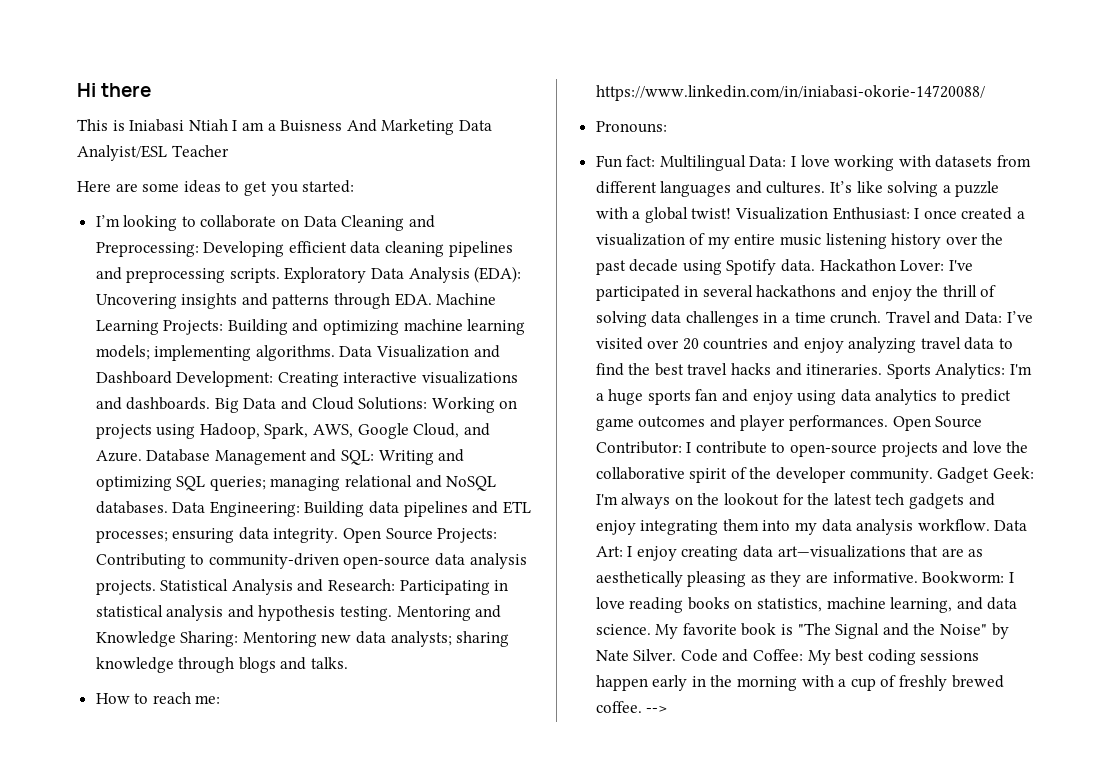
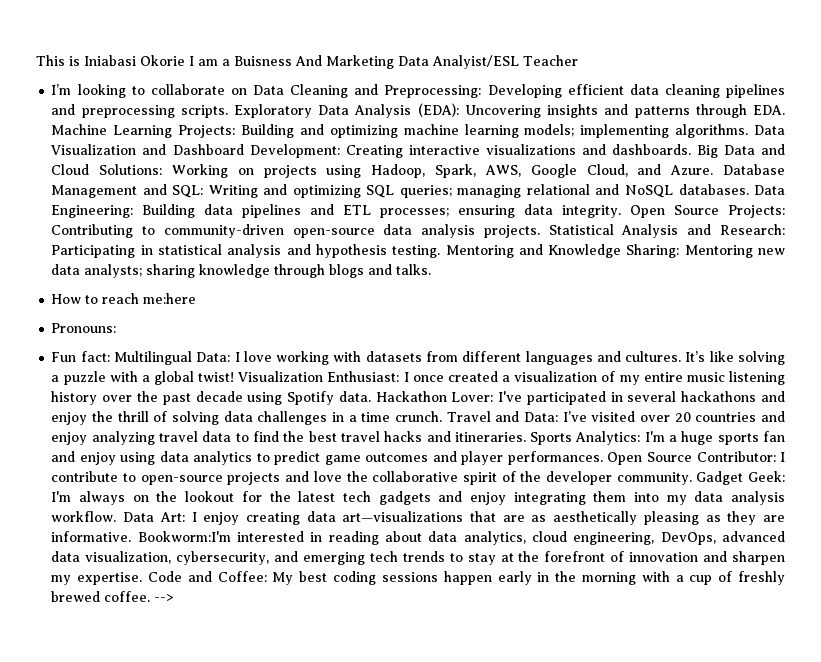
[77,83,152,97] Hi there // -> (36, 60) none
[188,119,228,131] Ntiah -> [140,55,185,66] Okorie
[77,180,355,196] // Here are some ideas to get you started: -> (578, 60) none
[195,695,221,704] [595,85,985,101] me: https://www.linkedin.com/in/iniabasi-okorie-14720088/ -> [143,293,197,304] me:here
[922,571,1014,583] [595,597,1018,613] [595,623,1009,639] [595,649,677,661] Bookworm: I love reading books on statistics, machine learning, and data science. My favorite book is "The Signal and the Noise" by Nate Silver. -> [137,531,786,545] [51,551,786,565] [51,572,143,585] Bookworm:I'm interested in reading about data analytics, cloud engineering, DevOps, advanced data visualization, cybersecurity, and emerging tech trends to stay at the forefront of innovation and sharpen my expertise.

